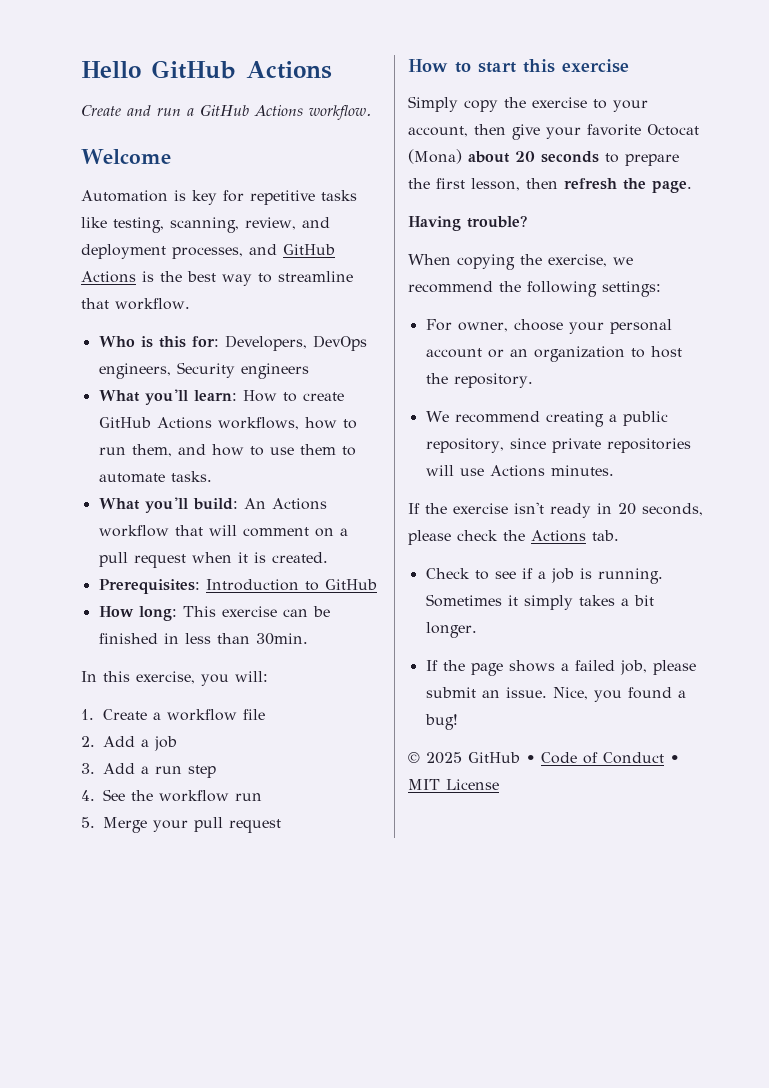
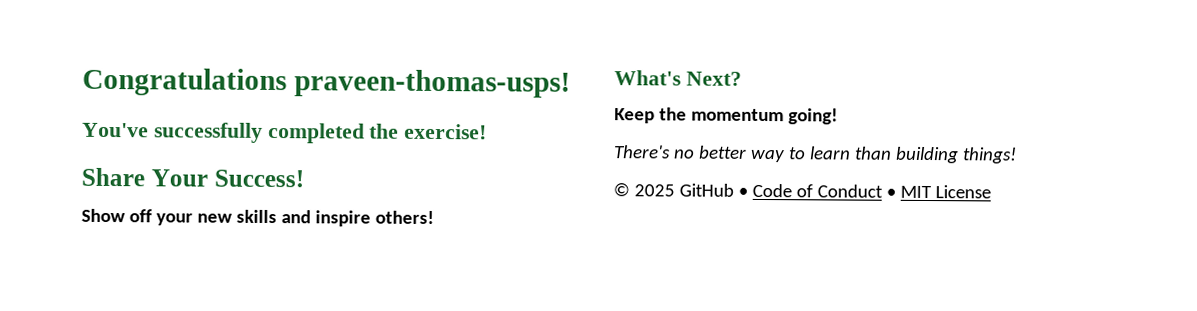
[81,60,332,79] [81,104,371,120] [81,149,171,164] [81,190,357,205] [81,217,330,233] [81,244,335,259] [81,271,353,286] [81,298,190,310] [98,335,367,351] [98,362,309,379] [98,389,344,405] [98,417,357,430] [98,444,356,457] [98,471,212,483] [98,497,327,513] [98,525,348,537] [98,552,328,568] [98,579,377,594] [98,606,330,621] [98,633,308,645] [81,671,268,686] [81,709,266,721] [81,736,178,751] [81,763,217,778] [81,789,263,802] [81,817,282,833] [408,59,629,73] [408,96,648,112] [408,124,699,140] [408,149,679,166] [408,178,692,193] [408,215,527,231] [408,254,633,270] [408,281,661,297] [425,319,672,334] [425,346,682,362] [425,373,533,388] [425,411,668,427] [425,438,691,453] [425,465,614,477] [408,502,703,518] [408,530,619,545] [425,568,663,584] [425,594,654,610] [425,622,477,638] [425,660,696,676] [425,687,686,702] [424,714,458,730] Hello GitHub Actions // Create and run a GitHub Actions workflow. // Welcome // Automation is key for repetitive tasks like testing, scanning, review, and deployment processes, and GitHub Actions is the best way to streamline that workflow. // Who is this for: Developers, DevOps engineers, Security engineers // What you'll learn: How to create GitHub Actions workflows, how to run them, and how to use them to automate tasks. // What you'll build: An Actions workflow that will comment on a pull request when it is created. // Prerequisites: Introduction to GitHub // How long: This exercise can be finished in less than 30min. // In this exercise, you will: // 1. Create a workflow file // 2. Add a job // 3. Add a run step // 4. See the workflow run // 5. Merge your pull request // How to start this exercise // Simply copy the exercise to your account, then give your favorite Octocat (Mona) about 20 seconds to prepare the first lesson, then refresh the page. // Having trouble? // When copying the exercise, we recommend the following settings: // For owner, choose your personal account or an organization to host the repository. // We recommend creating a public repository, since private repositories will use Actions minutes. // If the exercise isn't ready in 20 seconds, please check the Actions tab. // Check to see if a job is running. Sometimes it simply takes a bit longer. // If the page shows a failed job, please submit an issue. Nice, you found a bug! -> [82,67,571,98] [82,122,488,144] [81,167,304,188] [81,208,434,227] [614,70,742,86] [614,107,838,125] [613,145,1017,164] Congratulations praveen-thomas-usps! // You've successfully completed the exercise! // Share Your Success! // Show off your new skills and inspire others! // What's Next? // Keep the momentum going! // There's no better way to learn than building things!

